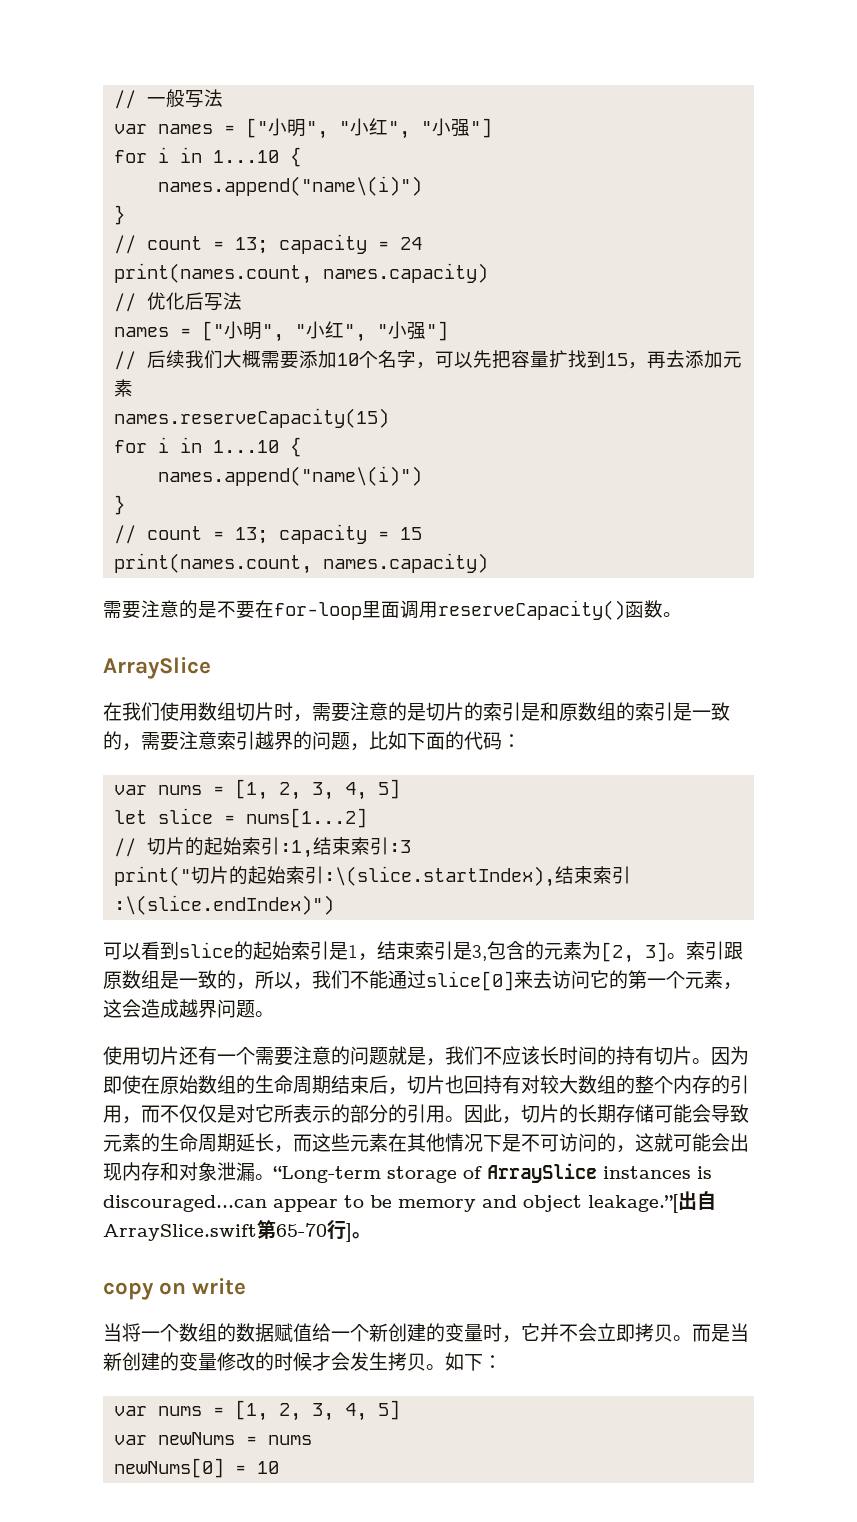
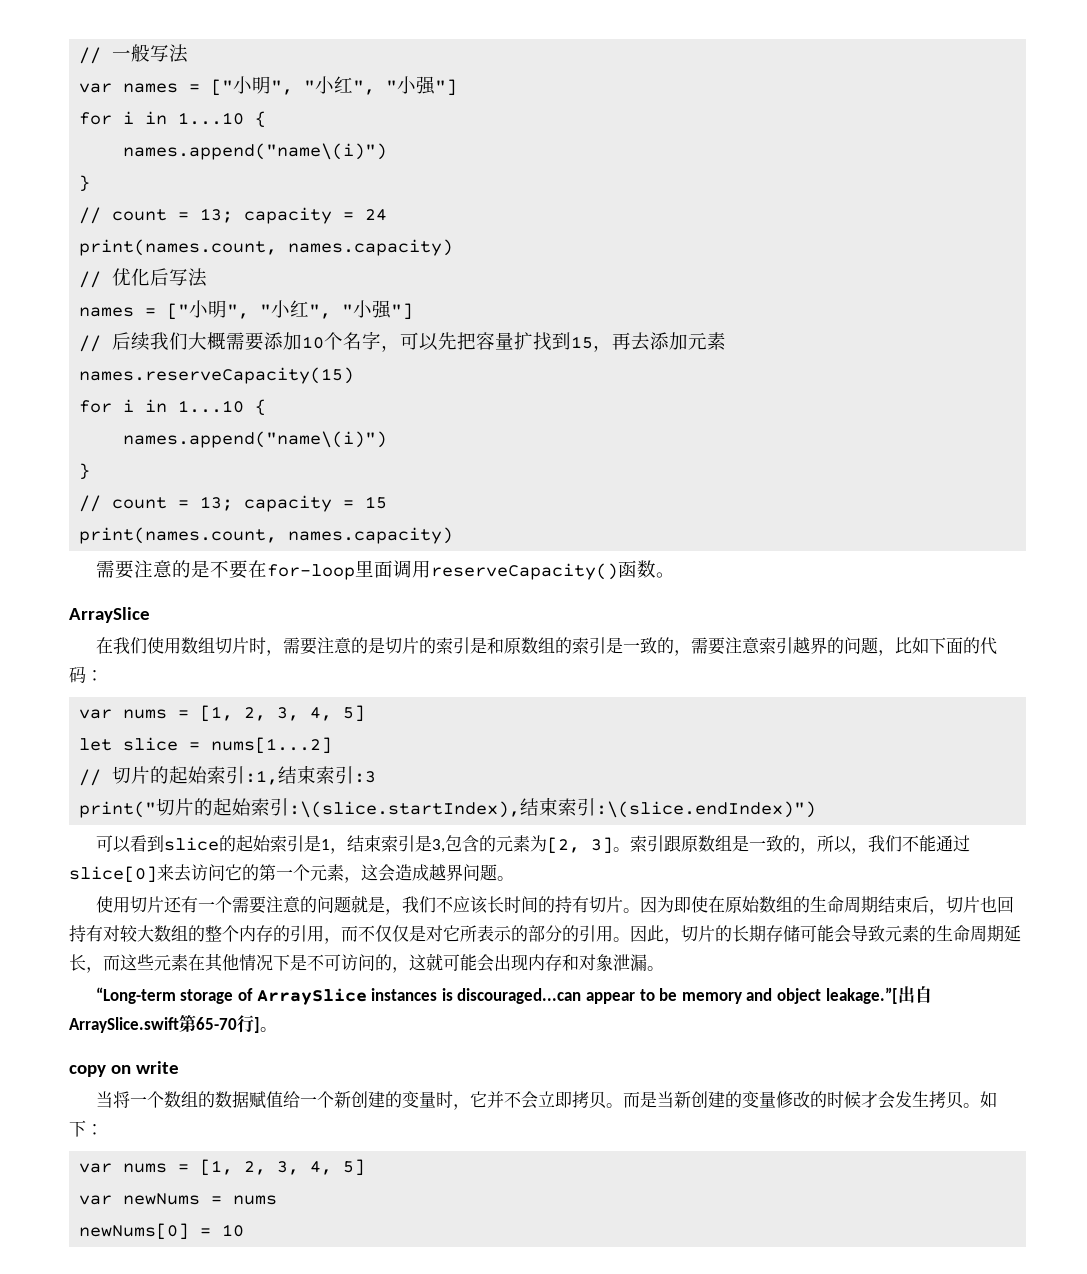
(274, 1177) none -> (664, 968) //

